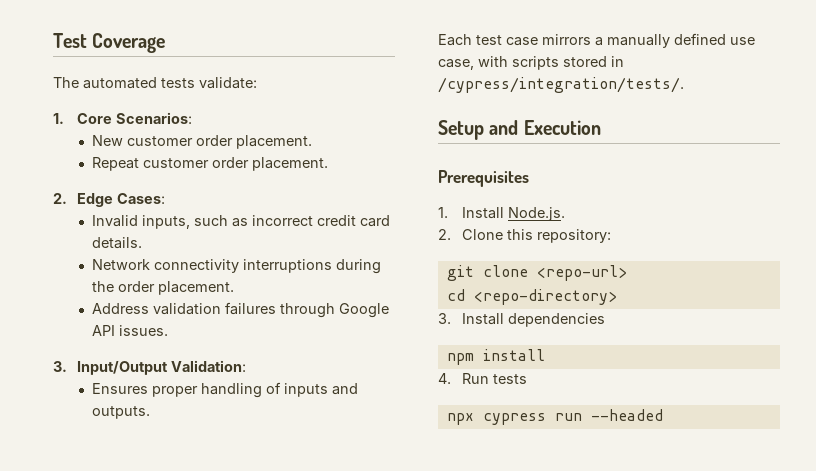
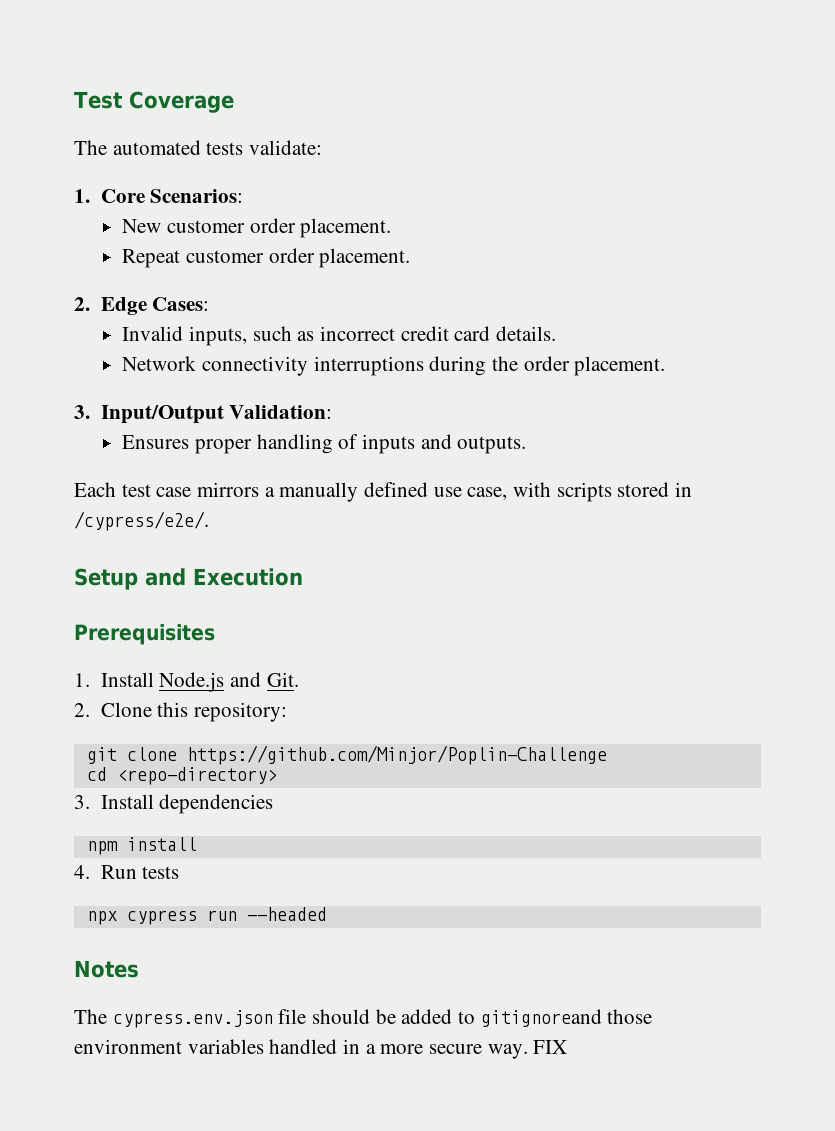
[92,302,390,318] [92,325,169,336] // Address validation failures through Google API issues. -> (666, 366) none
[438,77,684,93] /cypress/integration/tests/. -> [74,511,209,531] /cypress/e2e/.
[507,207,565,221] Node.js. -> [159,672,299,692] Node.js and Git.
[536,265,627,281] <repo-url> -> [186,745,607,765] https://github.com/Minjor/Poplin-Challenge
(663, 415) none -> [74,960,139,978] [74,1009,653,1028] [74,1039,568,1059] // Notes // The cypress.env.json file should be added to gitignoreand those environment variables handled in a more secure way. FIX

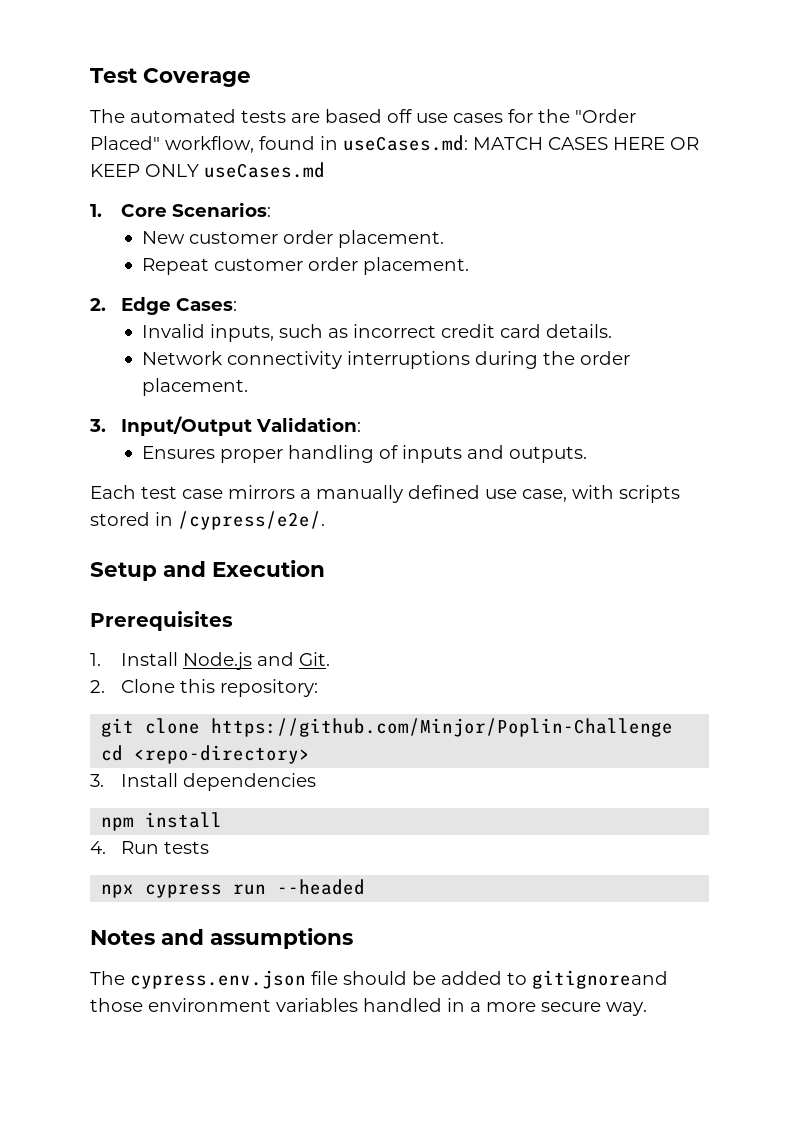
[249,140,323,155] validate: -> [291,109,636,123] [90,135,699,153] [90,162,325,178] are based off use cases for the "Order Placed" workflow, found in useCases.md: MATCH CASES HERE OR KEEP ONLY useCases.md
(139, 969) none -> [161,928,353,949] and assumptions
[533,1040,568,1054] FIX -> (647, 1009) none

